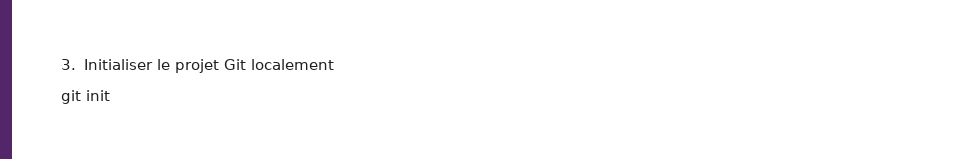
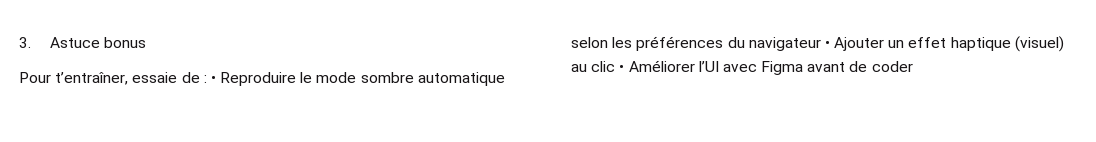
[83,59,334,73] [61,90,110,104] Initialiser le projet Git localement // git init -> [49,37,146,48] [19,72,505,86] [571,36,1064,52] [571,60,913,75] Astuce bonus // Pour t’entraîner, essaie de : • Reproduire le mode sombre automatique selon les préférences du navigateur • Ajouter un effet haptique (visuel) au clic • Améliorer l’UI avec Figma avant de coder

